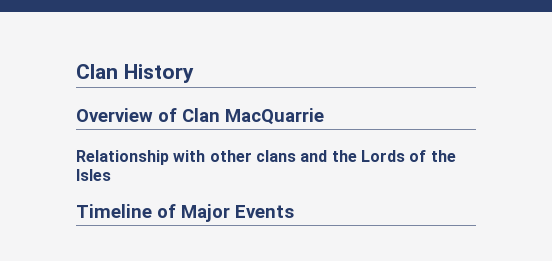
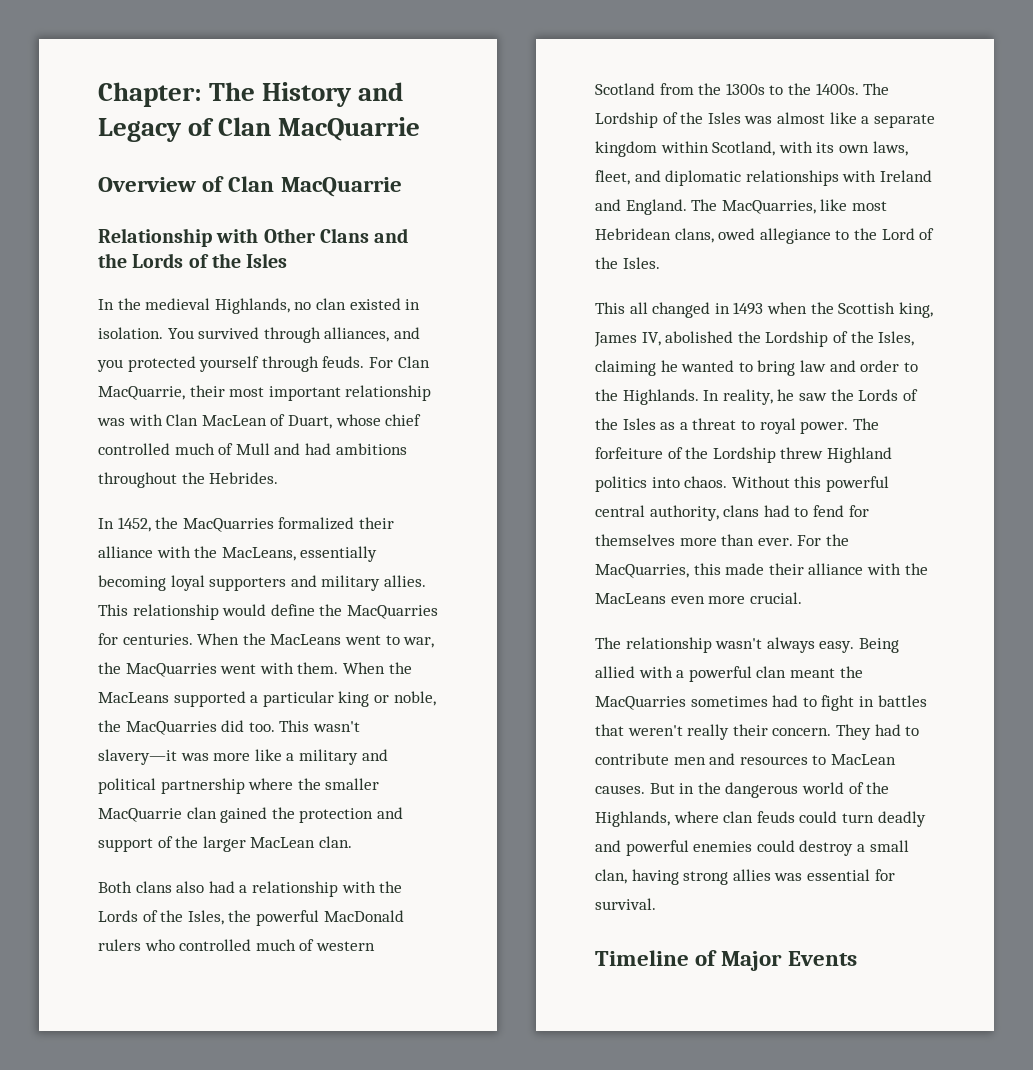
[76,64,194,83] Clan History -> [98,82,404,107] [98,117,421,142] Chapter: The History and Legacy of Clan MacQuarrie
[209,150,296,162] other clans -> [263,228,369,243] Other Clans
(111, 175) none -> [98,298,421,314] [98,327,420,343] [97,356,430,372] [98,385,432,401] [97,414,422,429] [98,443,407,455] [98,472,279,488] [98,517,394,532] [98,546,378,562] [98,575,426,591] [98,604,438,620] [98,633,435,648] [98,662,412,677] [98,691,436,707] [98,720,360,735] [98,749,388,765] [98,778,380,794] [98,807,403,823] [98,836,352,852] [98,881,403,897] [98,910,404,926] [98,939,375,951] [595,83,890,95] [595,112,935,128] [595,141,908,157] [595,170,932,186] [595,199,887,215] [595,228,935,244] [595,257,660,269] [595,302,933,318] [594,331,915,347] [595,360,918,376] [595,389,918,405] [595,418,879,434] [595,447,892,463] [595,476,889,492] [595,505,869,521] [595,534,849,546] [595,563,928,578] [595,592,802,604] [595,637,899,653] [595,666,863,682] [595,695,927,711] [595,724,920,740] [595,753,896,765] [595,782,890,798] [595,811,926,827] [595,840,909,856] [595,869,895,885] [595,898,656,910] // In the medieval Highlands, no clan existed in isolation. You survived through alliances, and you protected yourself through feuds. For Clan MacQuarrie, their most important relationship was with Clan MacLean of Duart, whose chief controlled much of Mull and had ambitions throughout the Hebrides. // In 1452, the MacQuarries formalized their alliance with the MacLeans, essentially becoming loyal supporters and military allies. This relationship would define the MacQuarries for centuries. When the MacLeans went to war, the MacQuarries went with them. When the MacLeans supported a particular king or noble, the MacQuarries did too. This wasn't slavery—it was more like a military and political partnership where the smaller MacQuarrie clan gained the protection and support of the larger MacLean clan. // Both clans also had a relationship with the Lords of the Isles, the powerful MacDonald rulers who controlled much of western Scotland from the 1300s to the 1400s. The Lordship of the Isles was almost like a separate kingdom within Scotland, with its own laws, fleet, and diplomatic relationships with Ireland and England. The MacQuarries, like most Hebridean clans, owed allegiance to the Lord of the Isles. // This all changed in 1493 when the Scottish king, James IV, abolished the Lordship of the Isles, claiming he wanted to bring law and order to the Highlands. In reality, he saw the Lords of the Isles as a threat to royal power. The forfeiture of the Lordship threw Highland politics into chaos. Without this powerful central authority, clans had to fend for themselves more than ever. For the MacQuarries, this made their alliance with the MacLeans even more crucial. // The relationship wasn't always easy. Being allied with a powerful clan meant the MacQuarries sometimes had to fight in battles that weren't really their concern. They had to contribute men and resources to MacLean causes. But in the dangerous world of the Highlands, where clan feuds could turn deadly and powerful enemies could destroy a small clan, having strong allies was essential for survival.

